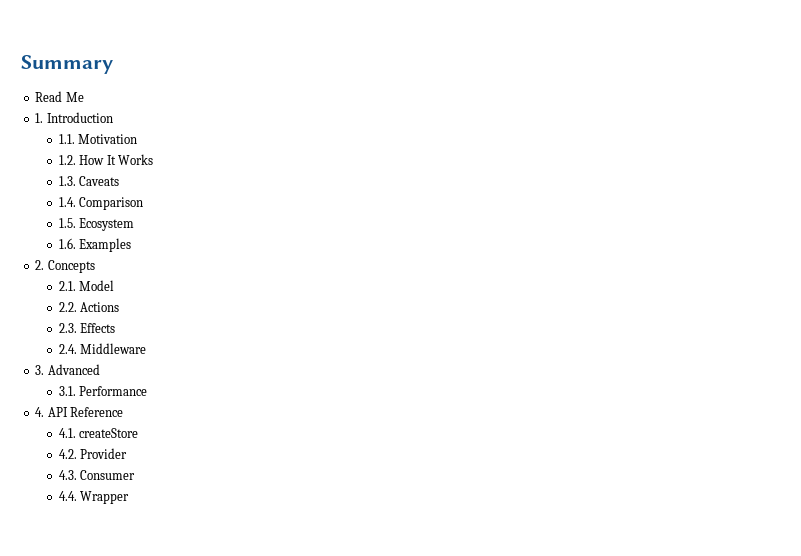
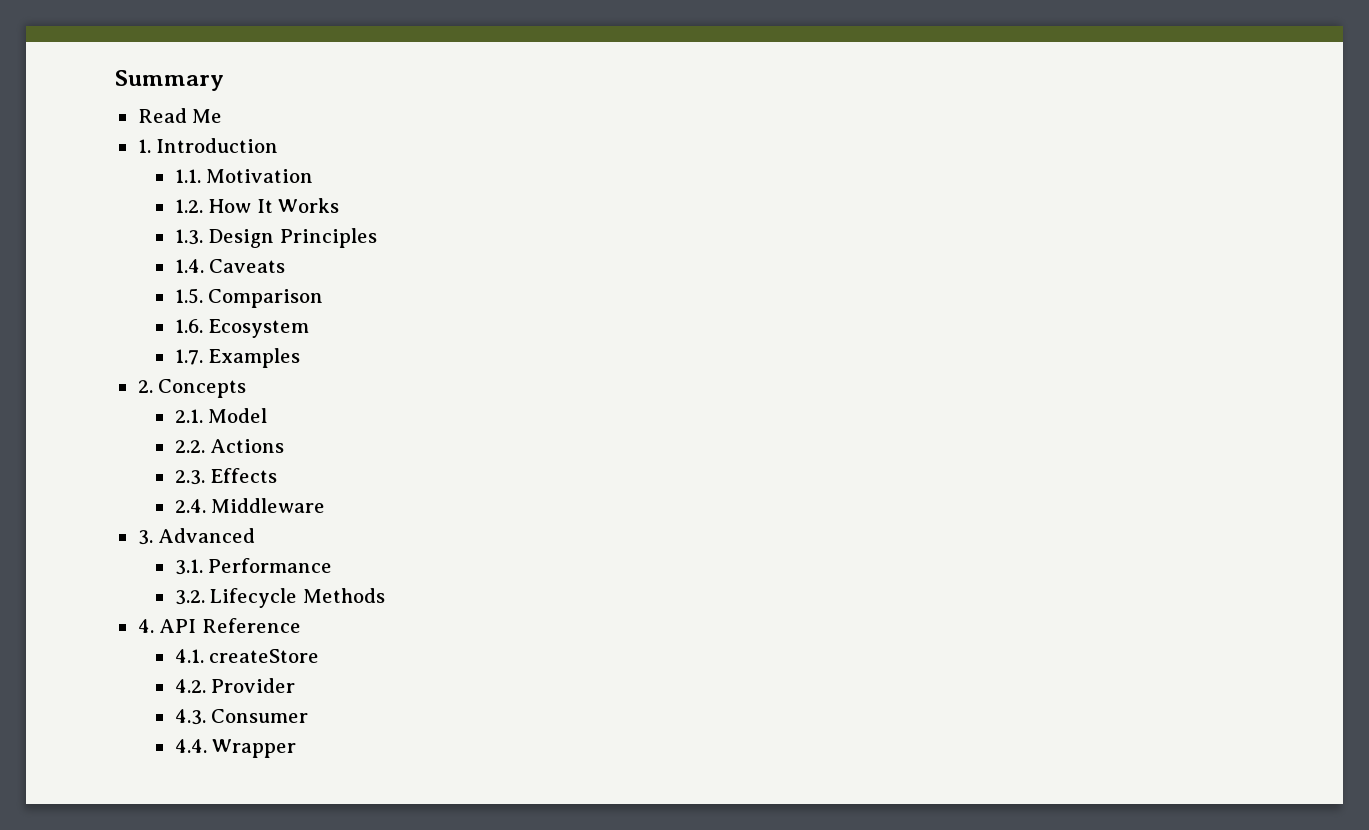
(76, 181) none -> [208,228,377,248] [174,259,204,273] Design Principles // 1.4.
[58,197,76,207] 1.4. -> [174,288,203,304] 1.5.
[58,218,76,228] 1.5. -> [174,319,203,333] 1.6.
[58,238,76,249] 1.6. -> [174,349,203,365] 1.7.
(148, 391) none -> [174,588,385,608] // 3.2. Lifecycle Methods

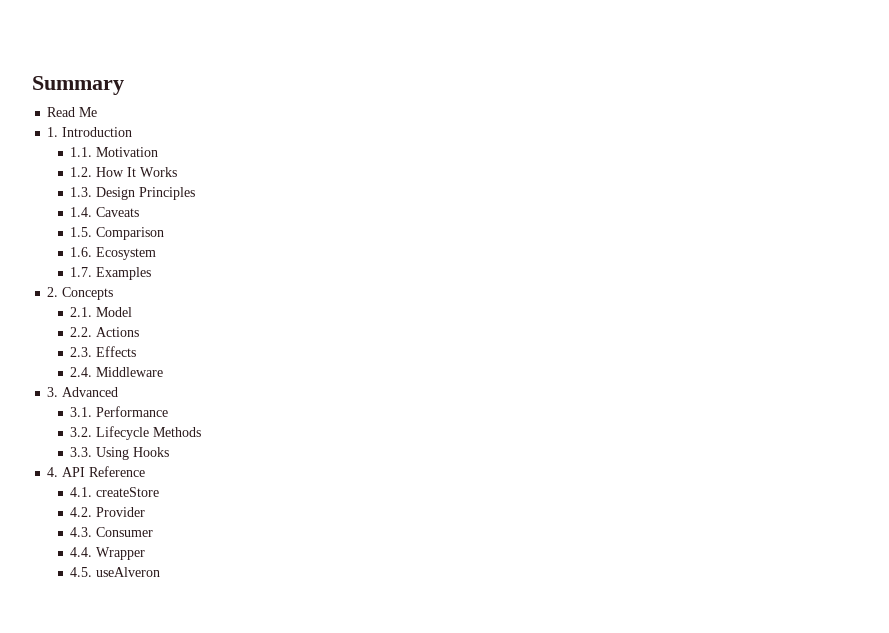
(385, 595) none -> [70,447,170,460] // 3.3. Using Hooks
(297, 748) none -> [70,567,161,577] // 4.5. useAlveron

